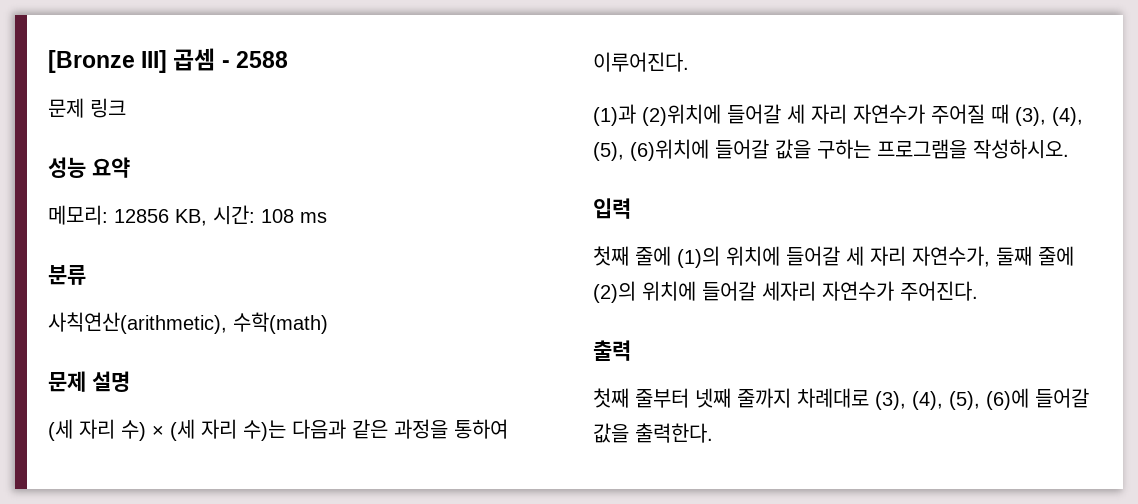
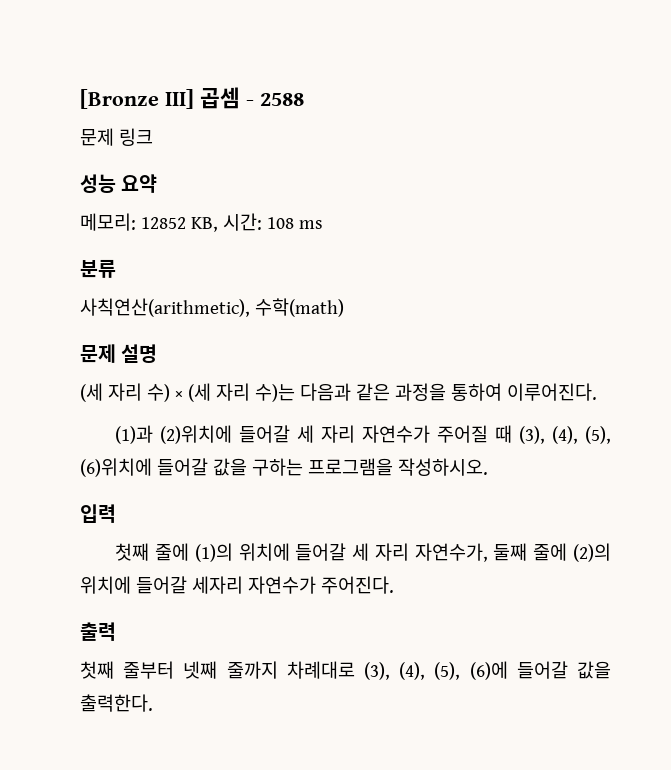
[114,209,169,223] 12856 -> [140,217,186,229] 12852

